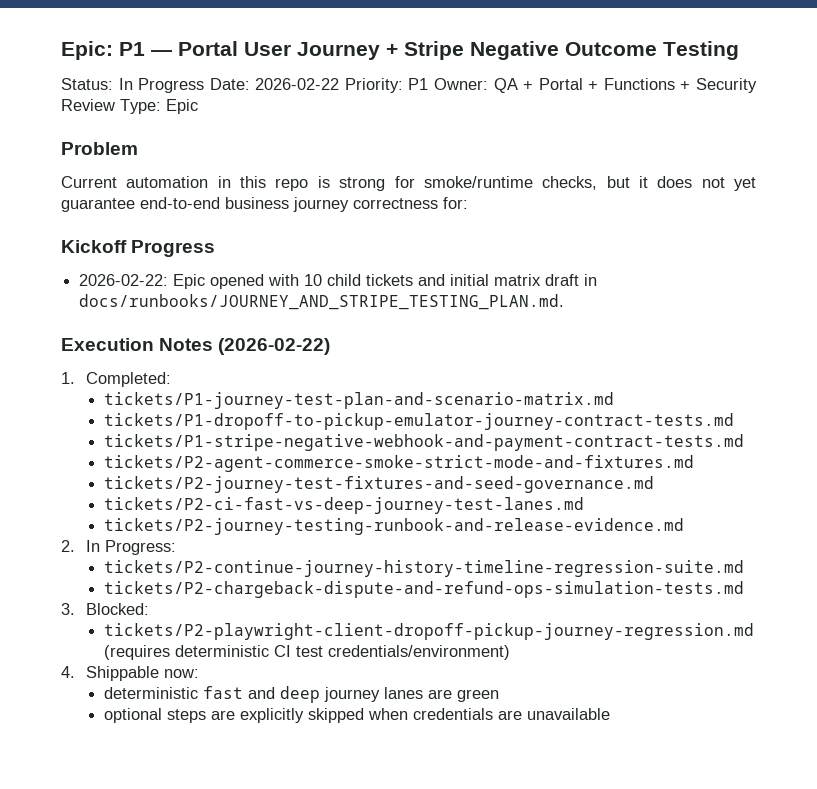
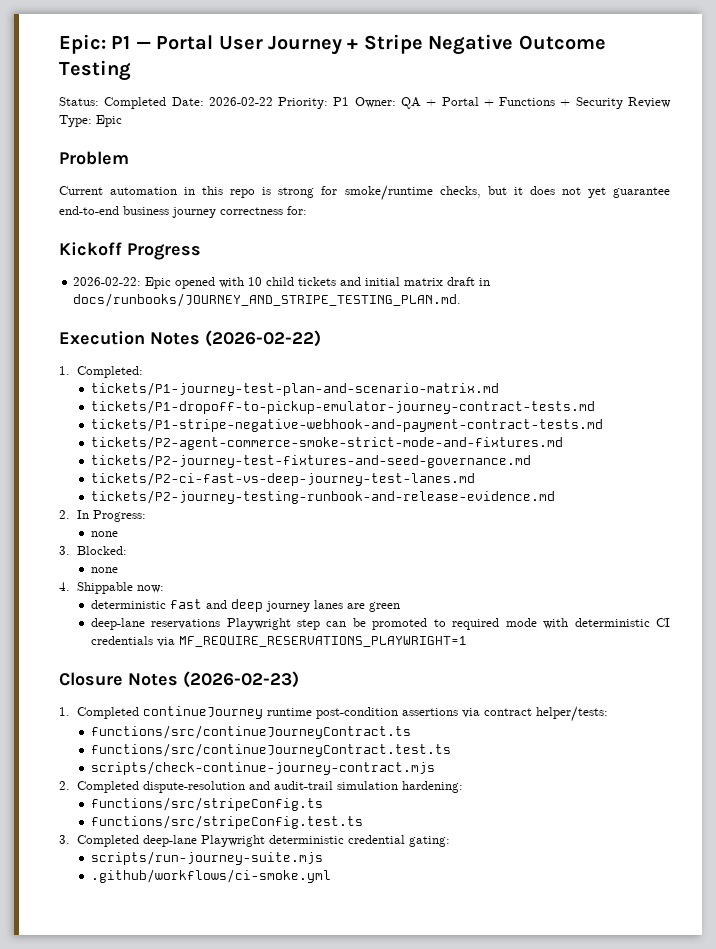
[118,78,205,93] In Progress -> [104,97,167,109] Completed
[103,560,744,577] [103,581,744,598] // tickets/P2-continue-journey-history-timeline-regression-suite.md // tickets/P2-chargeback-dispute-and-refund-ops-simulation-tests.md -> [90,531,118,537] // none
[103,623,754,640] [103,645,510,660] // tickets/P2-playwright-client-dropoff-pickup-journey-regression.md (requires deterministic CI test credentials/environment) -> [90,567,118,573] // none
[103,708,610,723] optional steps are explicitly skipped when credentials are unavailable -> [90,618,671,630] [90,636,467,647] [59,671,299,688] [59,706,608,722] [90,725,411,739] [90,743,451,757] [90,761,435,775] [59,781,463,793] [90,797,323,811] [90,815,363,829] [59,835,450,847] [90,851,323,865] [90,869,331,883] deep-lane reservations Playwright step can be promoted to required mode with deterministic CI credentials via MF_REQUIRE_RESERVATIONS_PLAYWRIGHT=1 // Closure Notes (2026-02-23) // 1. Completed continueJourney runtime post-condition assertions via contract helper/tests: // functions/src/continueJourneyContract.ts // functions/src/continueJourneyContract.test.ts // scripts/check-continue-journey-contract.mjs // 2. Completed dispute-resolution and audit-trail simulation hardening: // functions/src/stripeConfig.ts // functions/src/stripeConfig.test.ts // 3. Completed deep-lane Playwright deterministic credential gating: // scripts/run-journey-suite.mjs // .github/workflows/ci-smoke.yml

